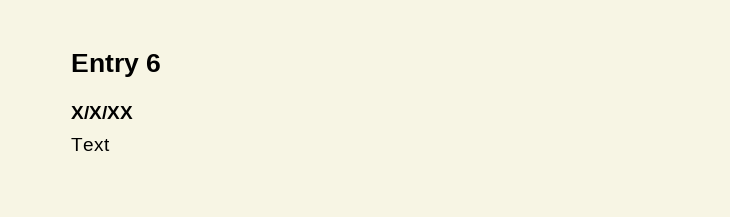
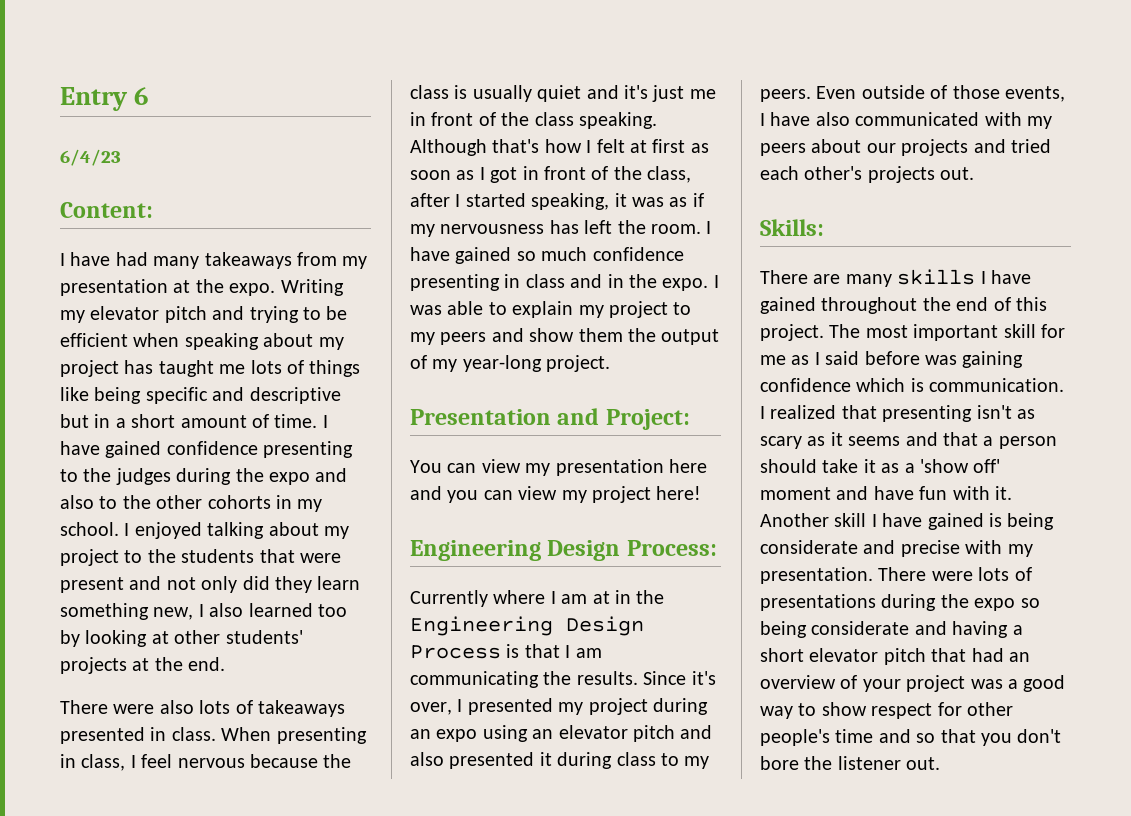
[71,106,133,119] [71,138,110,151] X/X/XX // Text -> [60,149,121,166] [60,202,153,218] [60,252,368,269] [60,279,344,296] [60,306,348,323] [60,333,344,350] [60,360,361,377] [60,387,341,404] [60,414,328,428] [60,441,354,458] [60,468,348,485] [60,495,323,512] [60,522,349,539] [60,549,341,566] [60,576,361,593] [60,603,347,620] [60,630,303,647] [60,657,226,674] [60,700,345,717] [60,727,367,744] [60,754,352,771] [410,85,716,102] [410,112,657,129] [410,139,709,156] [410,166,692,183] [410,193,704,210] [410,220,712,237] [410,247,684,264] [410,274,719,291] [410,301,692,318] [410,328,720,345] [410,355,611,372] [410,408,690,430] [410,459,707,476] [410,486,702,503] [410,540,717,561] [410,590,665,607] [410,616,644,636] [410,644,602,659] [410,671,716,688] [410,698,708,715] [410,725,713,742] [410,752,710,769] [760,85,1065,102] [760,112,1052,129] [760,139,1051,156] [760,166,975,183] [760,219,824,236] [760,269,1031,287] [760,297,1047,314] [760,324,1065,341] [760,351,1024,368] [760,378,1065,392] [760,405,1035,422] [760,432,1057,449] [760,459,1001,473] [760,486,1012,500] [760,513,1055,530] [760,540,1033,557] [760,567,1032,584] [760,594,1040,611] [760,621,1023,638] [760,648,1030,665] [760,675,1066,692] [760,702,1013,719] [760,729,1062,746] [760,756,941,770] 6/4/23 // Content: // I have had many takeaways from my presentation at the expo. Writing my elevator pitch and trying to be efficient when speaking about my project has taught me lots of things like being specific and descriptive but in a short amount of time. I have gained confidence presenting to the judges during the expo and also to the other cohorts in my school. I enjoyed talking about my project to the students that were present and not only did they learn something new, I also learned too by looking at other students' projects at the end. // There were also lots of takeaways presented in class. When presenting in class, I feel nervous because the class is usually quiet and it's just me in front of the class speaking. Although that's how I felt at first as soon as I got in front of the class, after I started speaking, it was as if my nervousness has left the room. I have gained so much confidence presenting in class and in the expo. I was able to explain my project to my peers and show them the output of my year-long project. // Presentation and Project: // You can view my presentation here and you can view my project here! // Engineering Design Process: // Currently where I am at in the Engineering Design Process is that I am communicating the results. Since it's over, I presented my project during an expo using an elevator pitch and also presented it during class to my peers. Even outside of those events, I have also communicated with my peers about our projects and tried each other's projects out. // Skills: // There are many skills I have gained throughout the end of this project. The most important skill for me as I said before was gaining confidence which is communication. I realized that presenting isn't as scary as it seems and that a person should take it as a 'show off' moment and have fun with it. Another skill I have gained is being considerate and precise with my presentation. There were lots of presentations during the expo so being considerate and having a short elevator pitch that had an overview of your project was a good way to show respect for other people's time and so that you don't bore the listener out.

